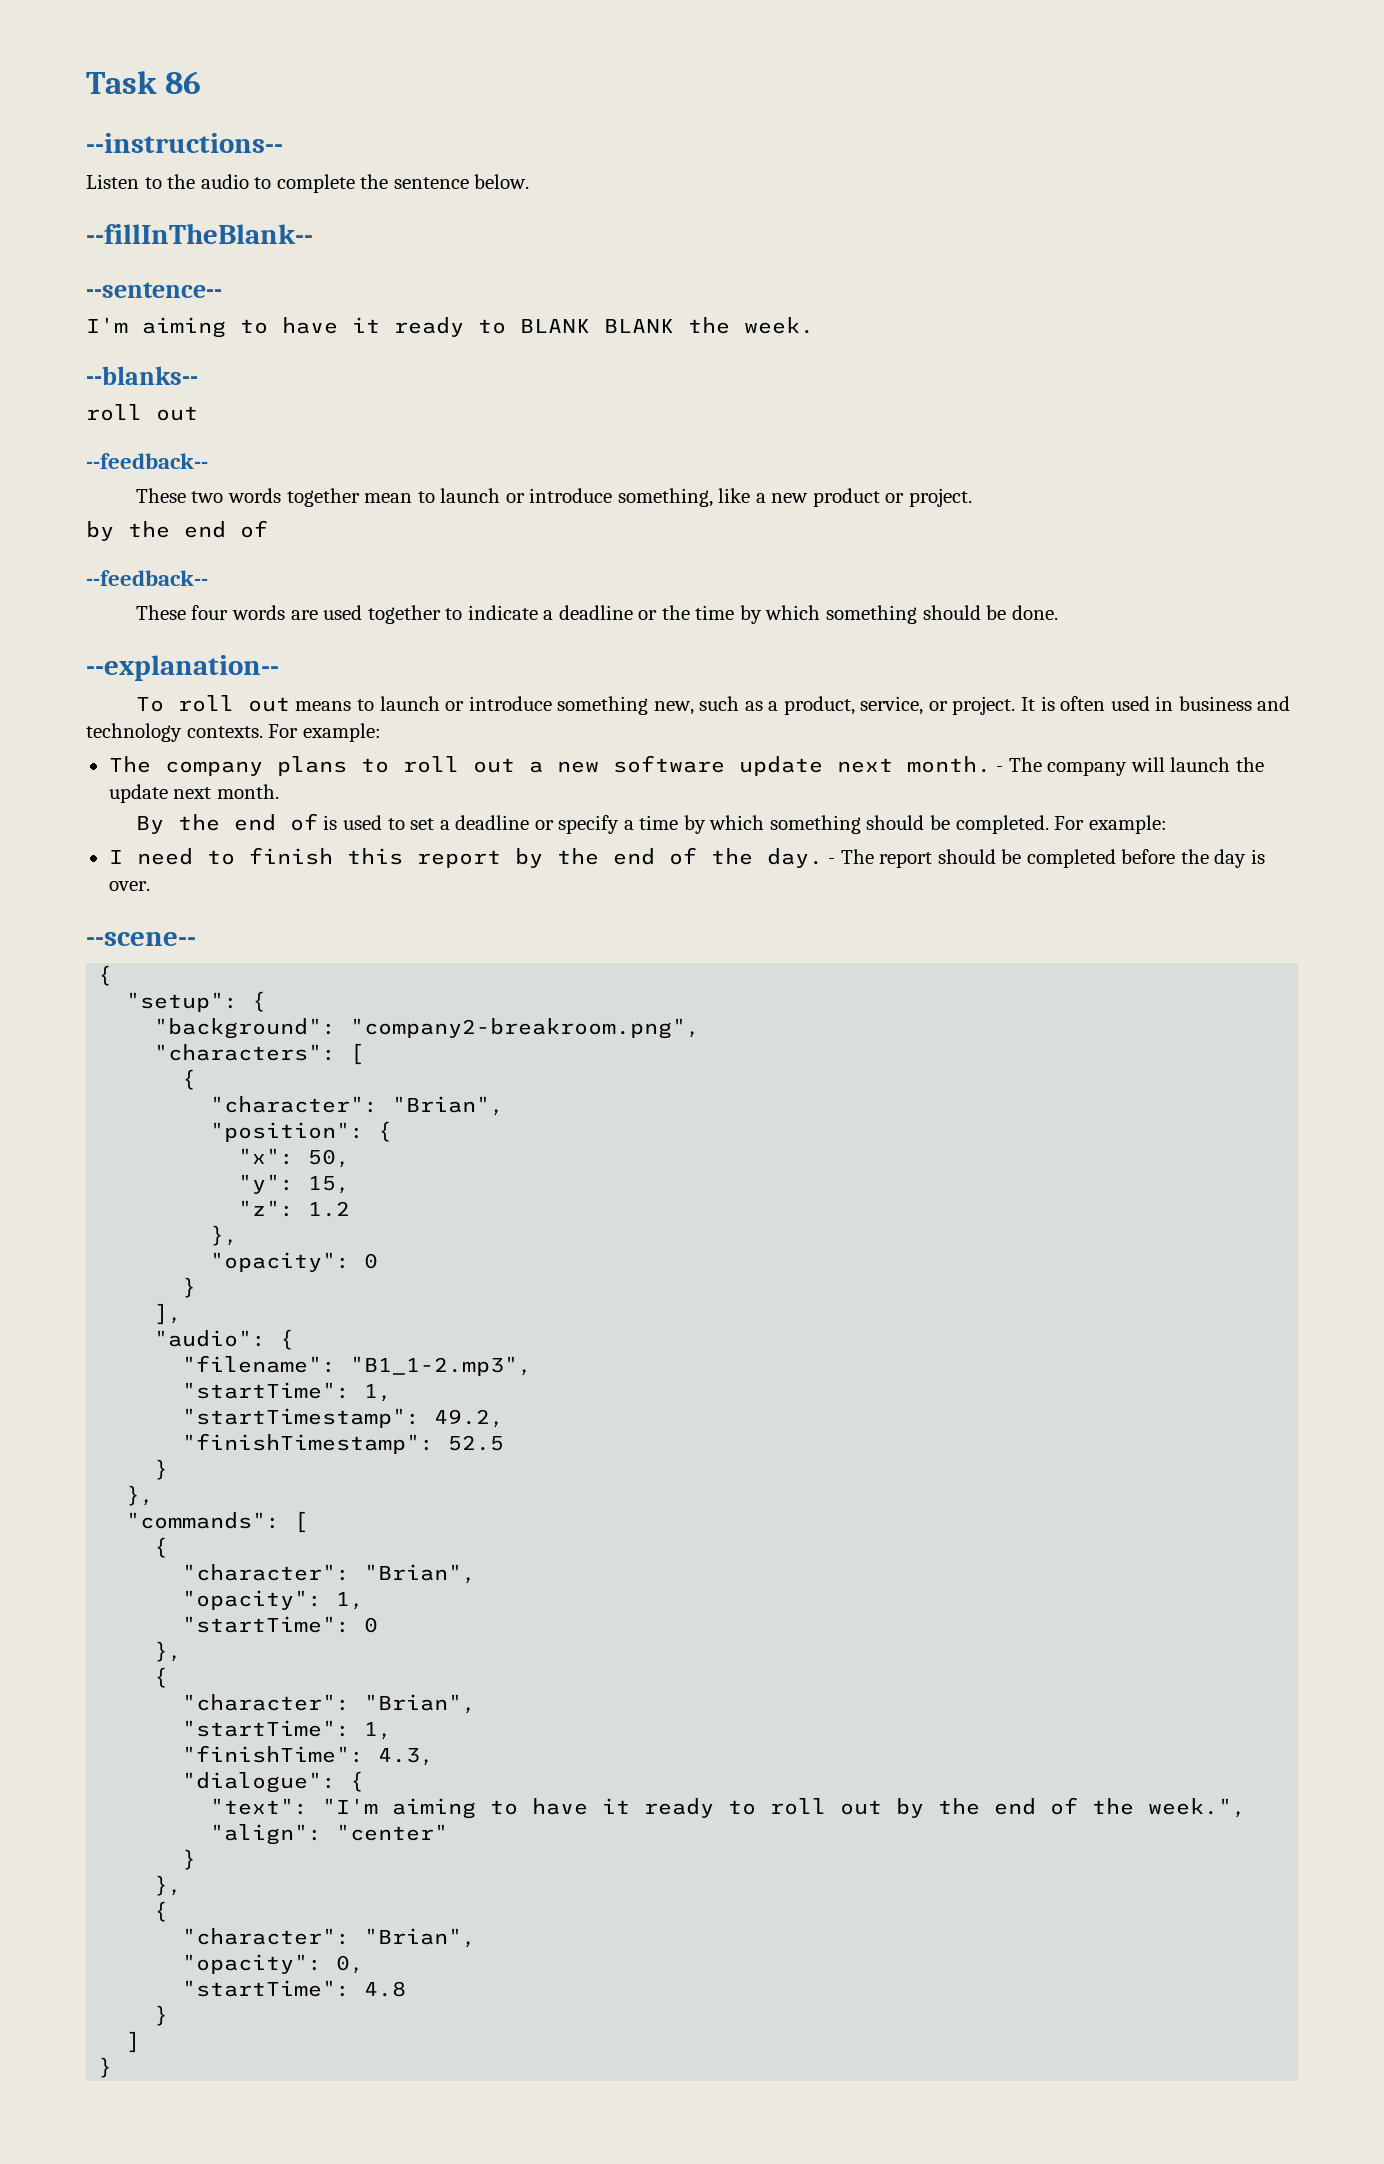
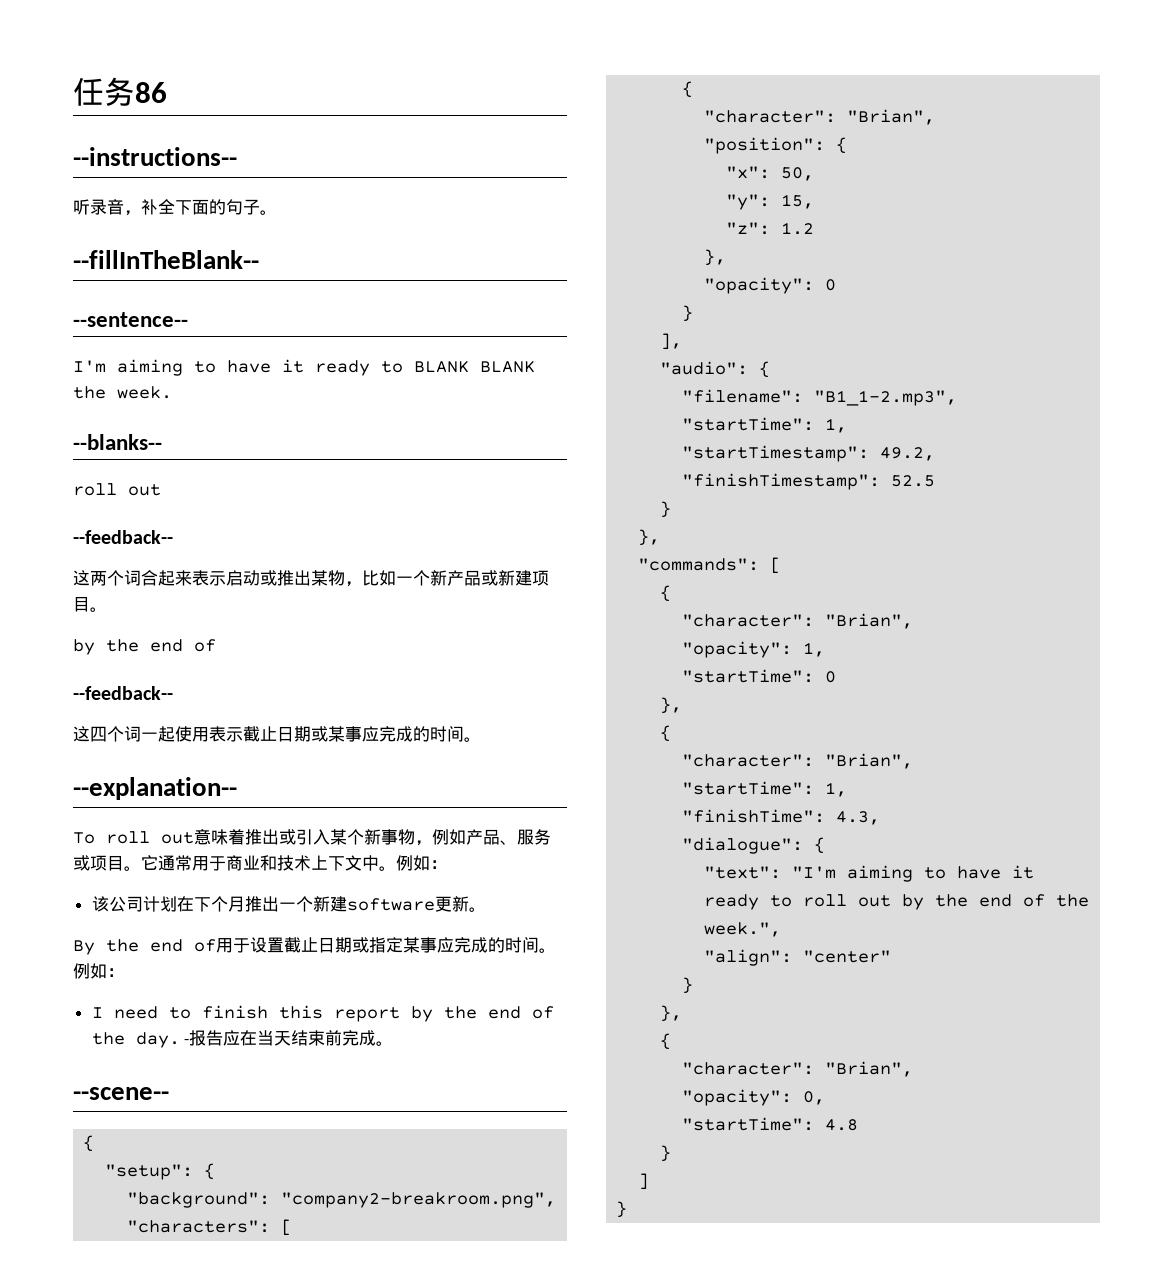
[86,71,157,94] Task -> [73,77,135,106] 任务
[86,174,530,193] Listen to the audio to complete the sentence below. -> [73,199,277,216] 听录音，补全下面的句子。
[135,488,972,507] These two words together mean to launch or introduce something, like a new product or project. -> [73,570,549,587] [73,596,107,612] 这两个词合起来表示启动或推出某物，比如一个新产品或新建项目。
[135,605,1058,624] [86,655,279,681] [135,695,1291,715] [86,723,381,742] [108,755,1264,776] [108,784,279,803] [135,813,1167,834] These four words are used together to indicate a deadline or the time by which something should be done. // --explanation-- // To roll out means to launch or introduce something new, such as a product, service, or project. It is often used in business and technology contexts. For example: // The company plans to roll out a new software update next month. - The company will launch the update next month. // By the end of is used to set a deadline or specify a time by which something should be completed. For example: -> [73,726,481,742] [73,777,237,800] [73,829,551,846] [73,855,447,871] [91,896,486,912] [73,937,556,955] [73,963,124,979] 这四个词一起使用表示截止日期或某事应完成的时间。 // --explanation-- // To roll out意味着推出或引入某个新事物，例如产品、服务或项目。它通常用于商业和技术上下文中。例如： // 该公司计划在下个月推出一个新建software更新。 // By the end of用于设置截止日期或指定某事应完成的时间。例如：
[840,849,1265,868] [108,881,150,891] The report should be completed before the day is over. -> [189,1030,394,1046] 报告应在当天结束前完成。

